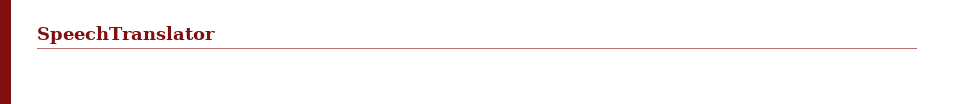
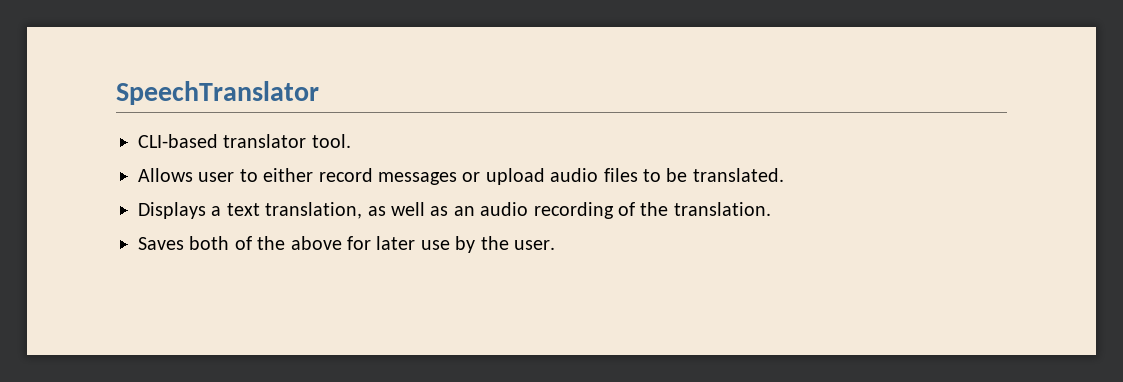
(215, 35) none -> [138,134,351,148] [138,168,784,185] [138,202,771,219] [138,236,555,253] // CLI-based translator tool. // Allows user to either record messages or upload audio files to be translated. // Displays a text translation, as well as an audio recording of the translation. // Saves both of the above for later use by the user.

